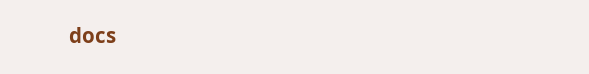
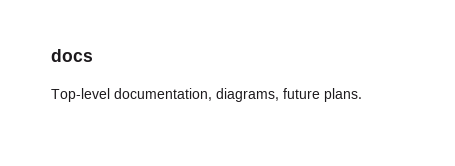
(116, 35) none -> [51,88,362,102] // Top-level documentation, diagrams, future plans.

